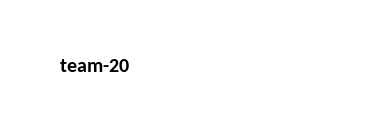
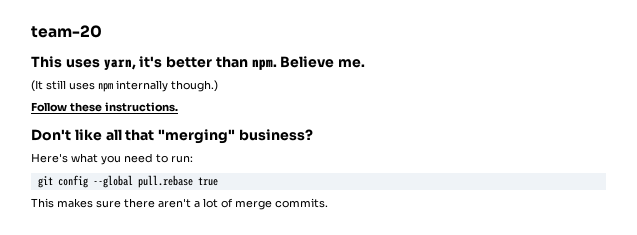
(129, 65) none -> [31,56,366,70] [31,80,218,92] [31,102,178,112] [31,129,313,144] [31,153,193,165] [37,175,218,188] [31,198,328,210] // This uses yarn, it's better than npm. Believe me. // (It still uses npm internally though.) // Follow these instructions. // Don't like all that "merging" business? // Here's what you need to run: // git config --global pull.rebase true // This makes sure there aren't a lot of merge commits.

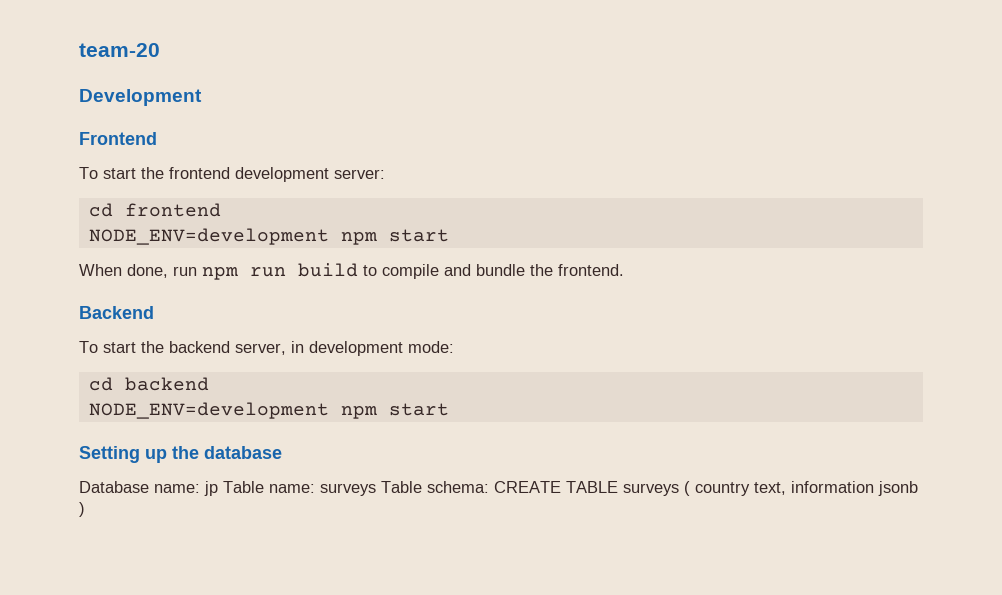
[31,56,366,70] [31,80,218,92] [31,102,178,112] [31,129,313,144] [31,153,193,165] [37,175,218,188] [31,198,328,210] This uses yarn, it's better than npm. Believe me. // (It still uses npm internally though.) // Follow these instructions. // Don't like all that "merging" business? // Here's what you need to run: // git config --global pull.rebase true // This makes sure there aren't a lot of merge commits. -> [79,89,202,106] [79,132,157,145] [79,167,385,182] [88,203,221,217] [88,228,449,245] [79,263,624,280] [79,306,154,319] [79,341,454,356] [88,377,209,391] [88,402,449,419] [79,446,282,463] [79,481,918,496] [79,502,85,517] Development // Frontend // To start the frontend development server: // cd frontend // NODE_ENV=development npm start // When done, run npm run build to compile and bundle the frontend. // Backend // To start the backend server, in development mode: // cd backend // NODE_ENV=development npm start // Setting up the database // Database name: jp Table name: surveys Table schema: CREATE TABLE surveys ( country text, information jsonb )

